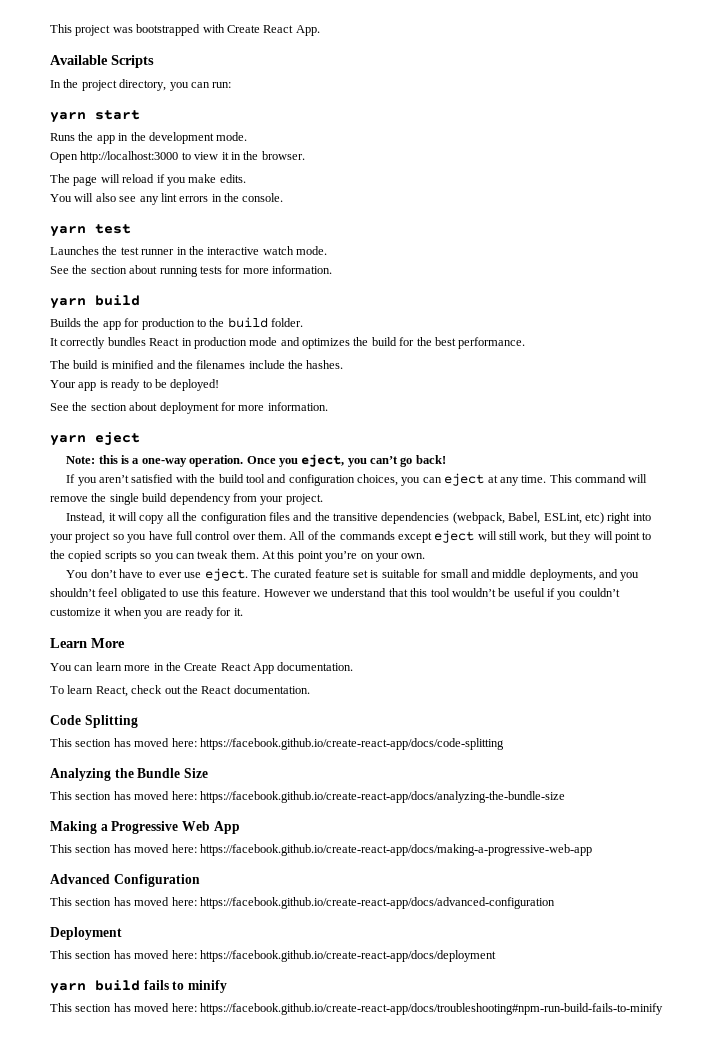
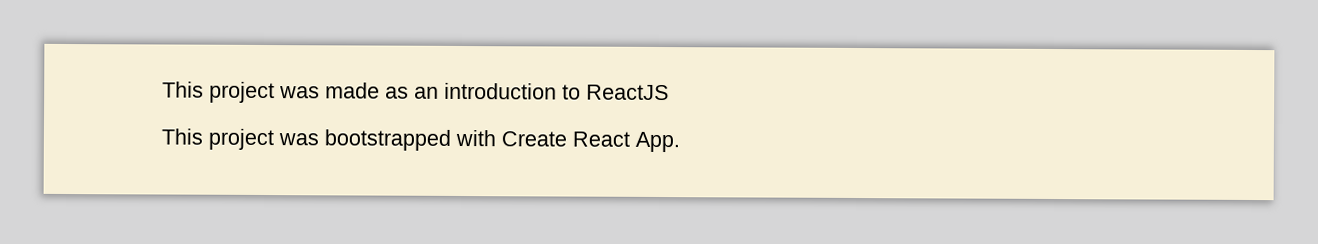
[50,24,133,36] This project was -> [162,81,669,104] [161,128,319,151] This project was made as an introduction to ReactJS // This project was
[50,55,154,68] [50,79,232,91] [50,110,140,123] [50,132,248,144] [50,151,305,163] [50,174,246,186] [50,193,284,205] [50,224,131,237] [50,246,327,255] [50,265,332,277] [50,295,140,309] [50,317,303,330] [50,337,526,349] [50,360,344,369] [50,379,220,391] [50,402,328,414] [50,432,140,446] [66,454,446,467] [66,473,648,486] [50,493,323,505] [66,512,651,524] [50,530,652,543] [50,550,426,562] [66,568,640,581] [50,588,620,600] [50,607,243,619] [50,638,125,648] [50,662,354,674] [50,685,310,697] [50,715,138,728] [50,738,504,750] [50,768,208,781] [50,791,565,803] [50,821,240,834] [50,844,592,856] [50,874,200,887] [50,897,555,909] [50,927,122,940] [50,950,496,962] [50,980,227,994] [50,1003,663,1015] // Available Scripts // In the project directory, you can run: // yarn start // Runs the app in the development mode. // Open http://localhost:3000 to view it in the browser. // The page will reload if you make edits. // You will also see any lint errors in the console. // yarn test // Launches the test runner in the interactive watch mode. // See the section about running tests for more information. // yarn build // Builds the app for production to the build folder. // It correctly bundles React in production mode and optimizes the build for the best performance. // The build is minified and the filenames include the hashes. // Your app is ready to be deployed! // See the section about deployment for more information. // yarn eject // Note: this is a one-way operation. Once you eject, you can’t go back! // If you aren’t satisfied with the build tool and configuration choices, you can eject at any time. This command will remove the single build dependency from your project. // Instead, it will copy all the configuration files and the transitive dependencies (webpack, Babel, ESLint, etc) right into your project so you have full control over them. All of the commands except eject will still work, but they will point to the copied scripts so you can tweak them. At this point you’re on your own. // You don’t have to ever use eject. The curated feature set is suitable for small and middle deployments, and you shouldn’t feel obligated to use this feature. However we understand that this tool wouldn’t be useful if you couldn’t customize it when you are ready for it. // Learn More // You can learn more in the Create React App documentation. // To learn React, check out the React documentation. // Code Splitting // This section has moved here: https://facebook.github.io/create-react-app/docs/code-splitting // Analyzing the Bundle Size // This section has moved here: https://facebook.github.io/create-react-app/docs/analyzing-the-bundle-size // Making a Progressive Web App // This section has moved here: https://facebook.github.io/create-react-app/docs/making-a-progressive-web-app // Advanced Configuration // This section has moved here: https://facebook.github.io/create-react-app/docs/advanced-configuration // Deployment // This section has moved here: https://facebook.github.io/create-react-app/docs/deployment // yarn build fails to minify // This section has moved here: https://facebook.github.io/create-react-app/docs/troubleshooting#npm-run-build-fails-to-minify -> (680, 142) none

